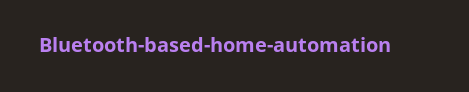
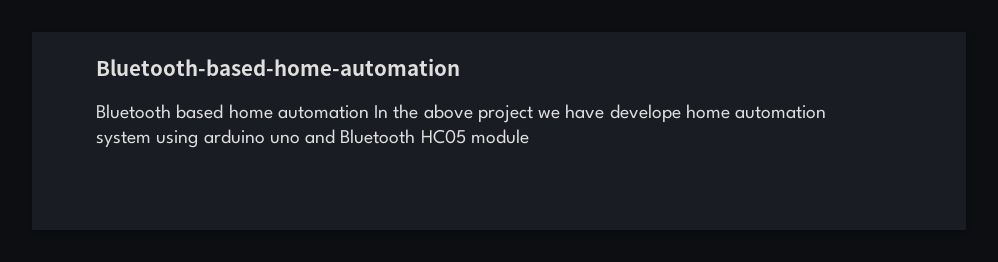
(391, 44) none -> [96,104,827,123] [96,129,529,148] // Bluetooth based home automation In the above project we have develope home automation system using arduino uno and Bluetooth HC05 module

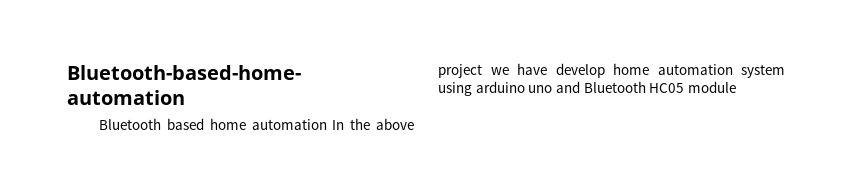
[609,104,681,123] develope -> [555,63,605,78] develop

